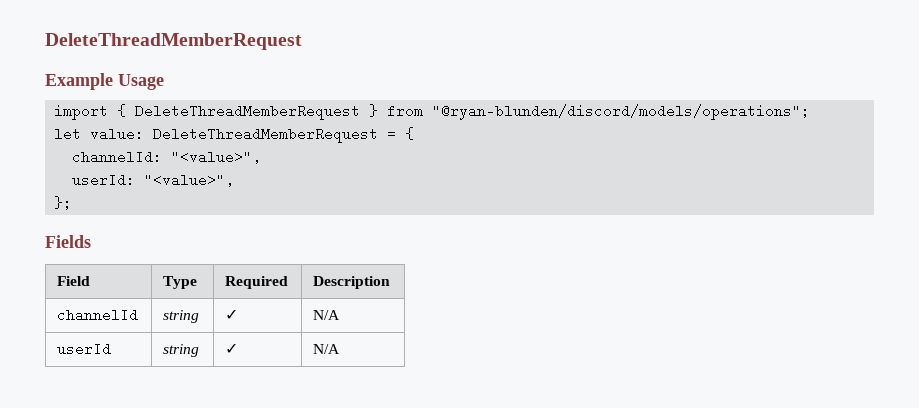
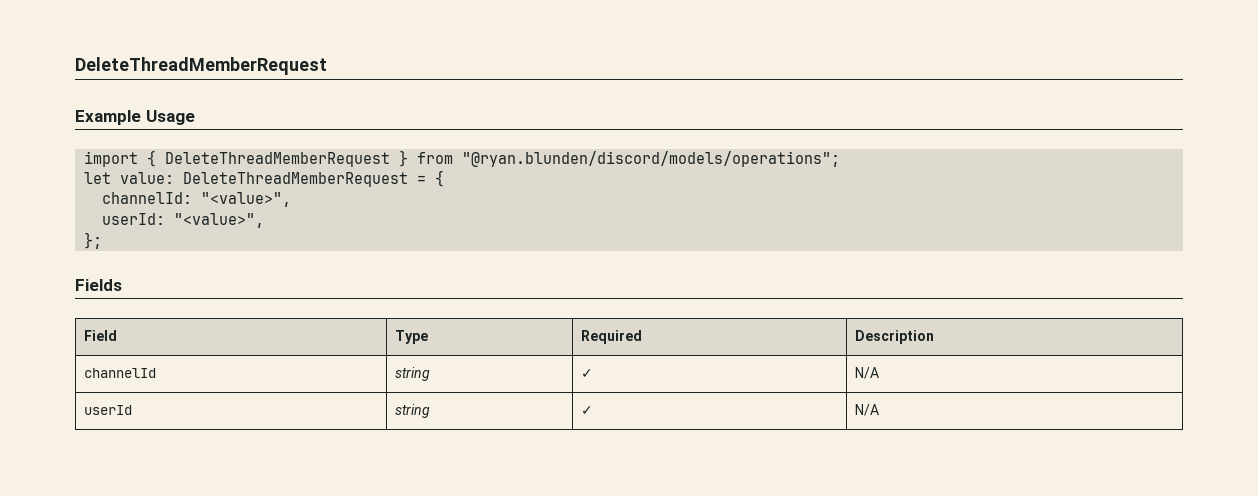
[432,104,811,120] "@ryan-blunden/discord/models/operations"; -> [462,151,841,167] "@ryan.blunden/discord/models/operations";

